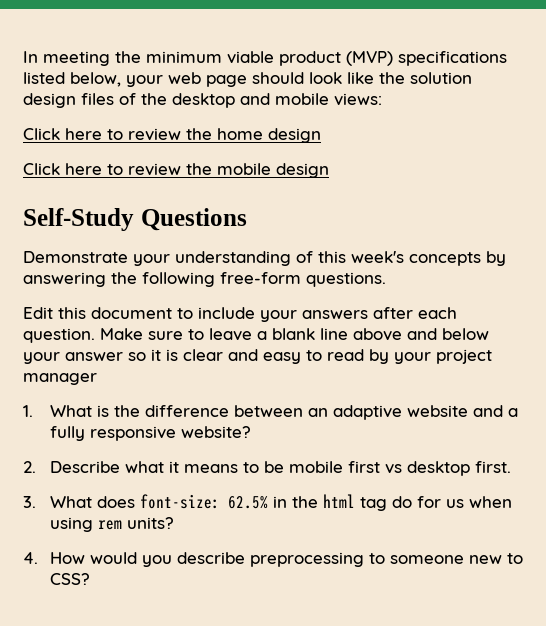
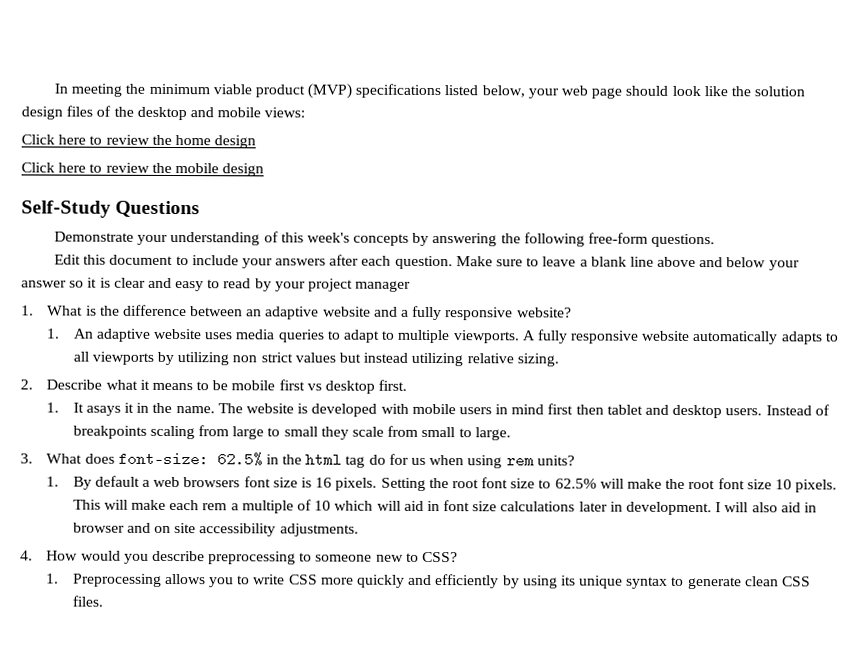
(251, 432) none -> [46,328,839,345] [72,351,559,367] // 1. An adaptive website uses media queries to adapt to multiple viewports. A fully responsive website automatically adapts to all viewports by utilizing non strict values but instead utilizing relative sizing.
(511, 467) none -> [46,402,830,419] [72,425,511,441] // 1. It asays it in the name. The website is developed with mobile users in mind first then tablet and desktop users. Instead of breakpoints scaling from large to small they scale from small to large.
(174, 523) none -> [46,475,838,493] [72,499,817,516] [72,522,359,537] // 1. By default a web browsers font size is 16 pixels. Setting the root font size to 62.5% will make the root font size 10 pixels. This will make each rem a multiple of 10 which will aid in font size calculations later in development. I will also aid in browser and on site accessibility adjustments.
(90, 579) none -> [46,573,811,590] [71,595,103,607] // 1. Preprocessing allows you to write CSS more quickly and efficiently by using its unique syntax to generate clean CSS files.

